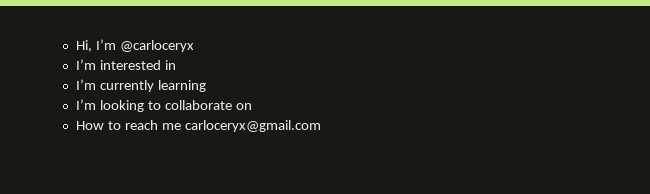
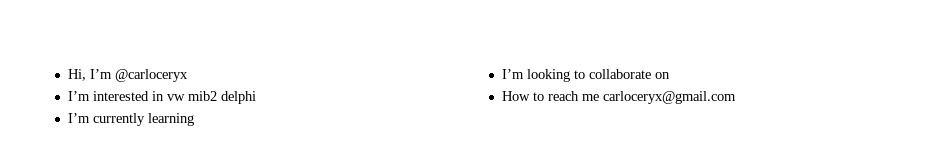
(176, 65) none -> [166,91,256,104] vw mib2 delphi

